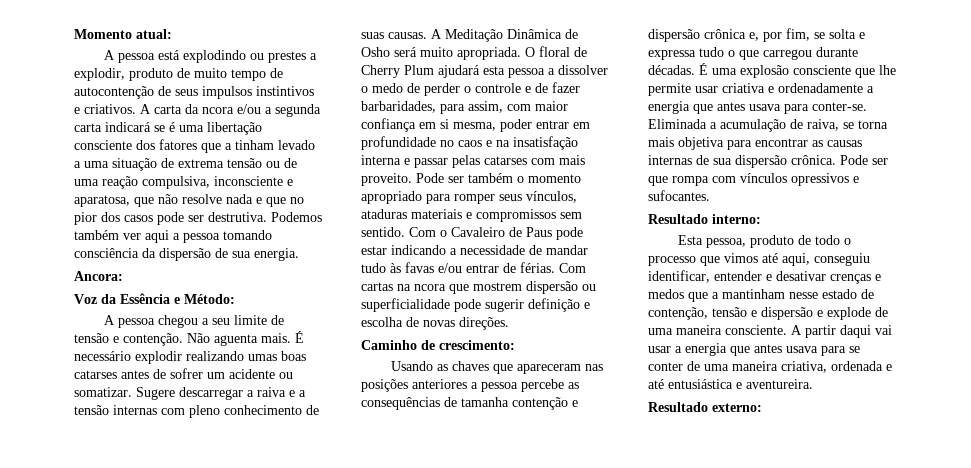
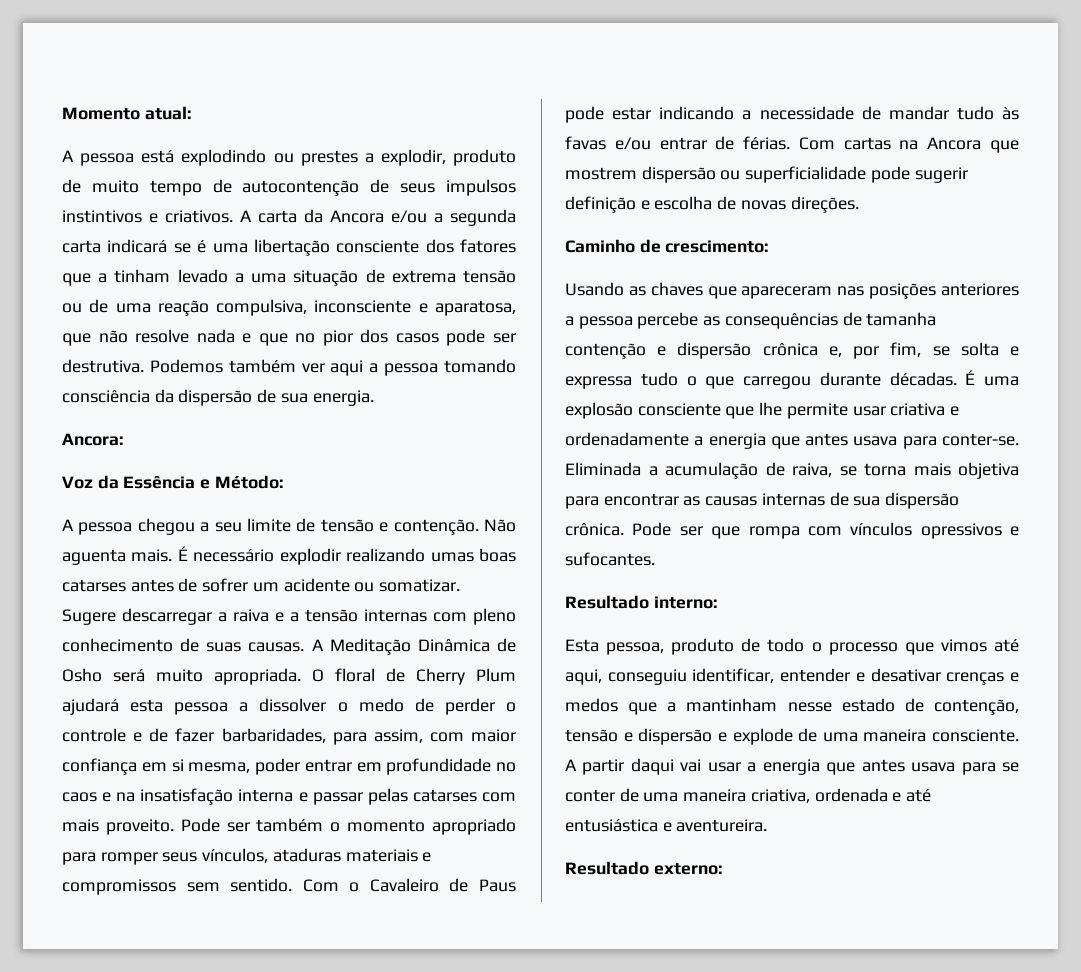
[202,107,234,114] ncora -> [330,210,384,223] Ancora
[414,284,446,291] ncora -> [927,137,982,150] Ancora

